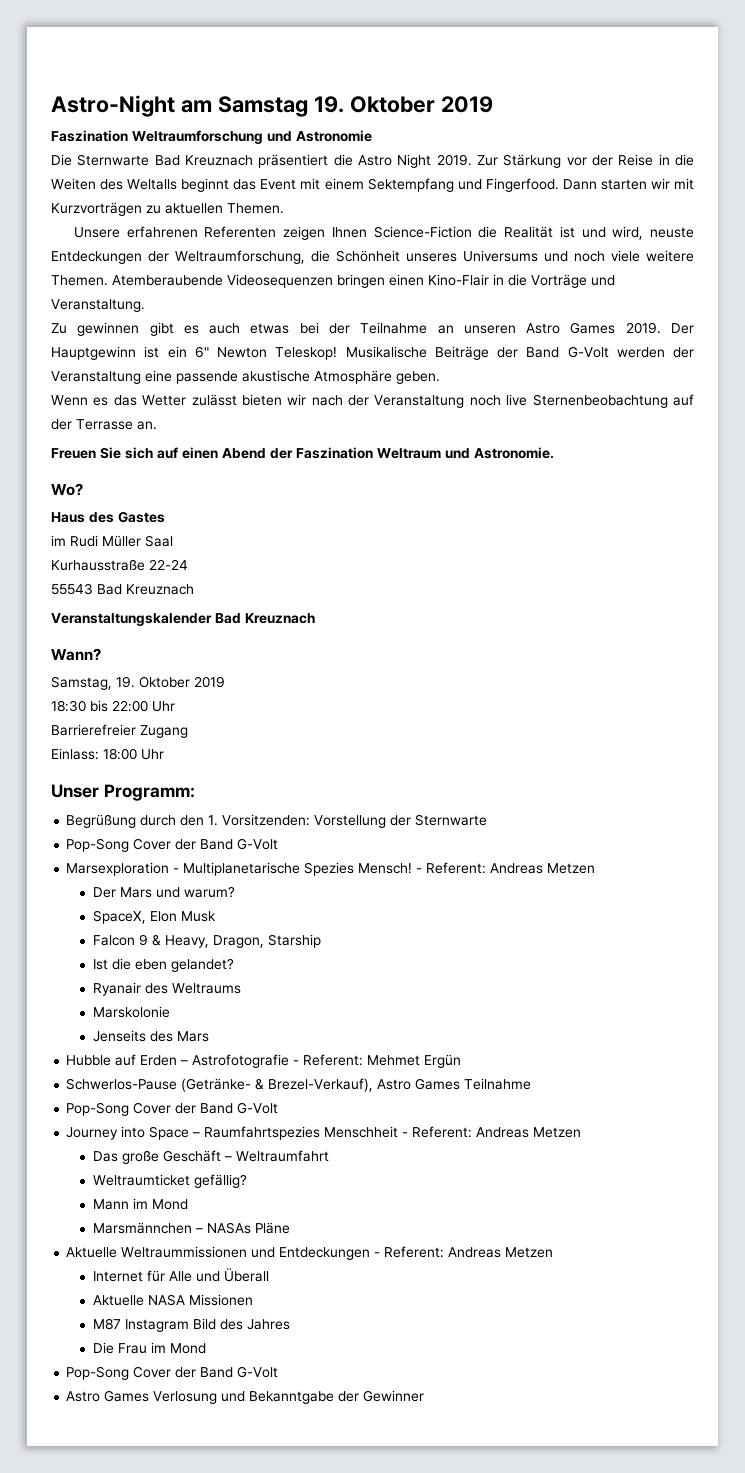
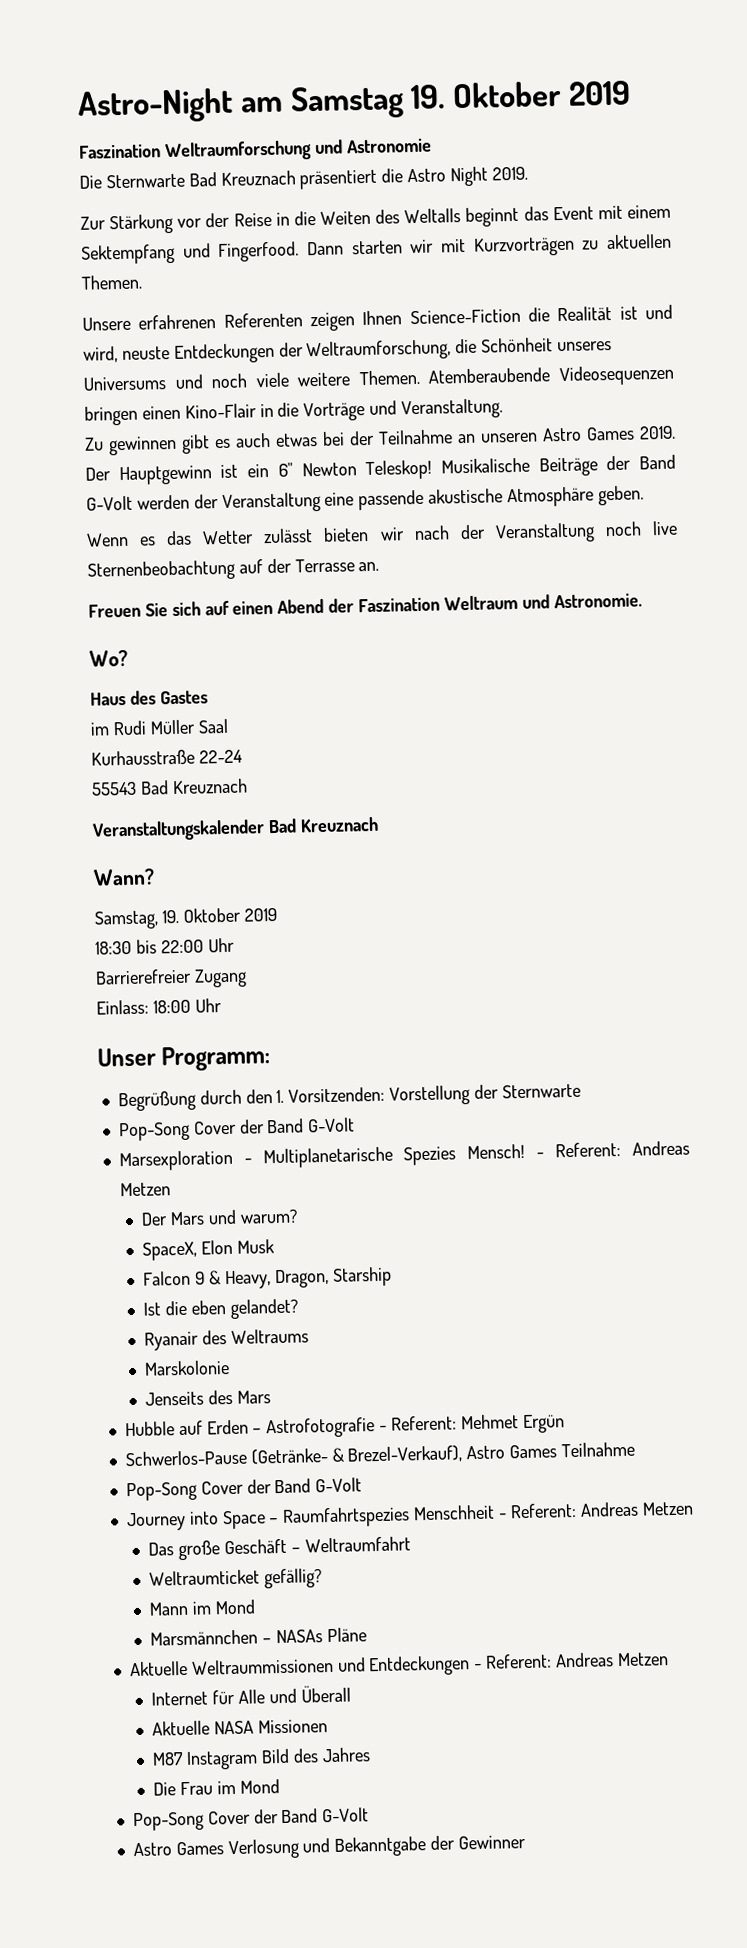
(472, 160) none -> (528, 173) //

